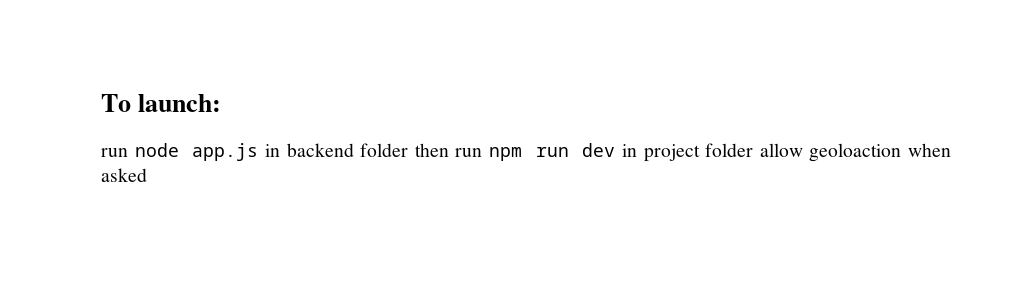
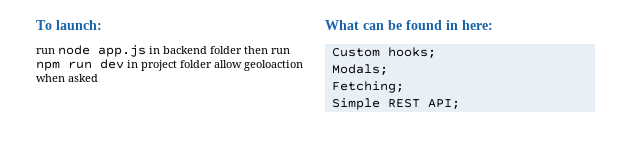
(147, 175) none -> [325,20,493,30] [331,47,436,58] [331,64,388,75] [331,81,404,93] [331,98,460,110] // What can be found in here: // Custom hooks; // Modals; // Fetching; // Simple REST API;

